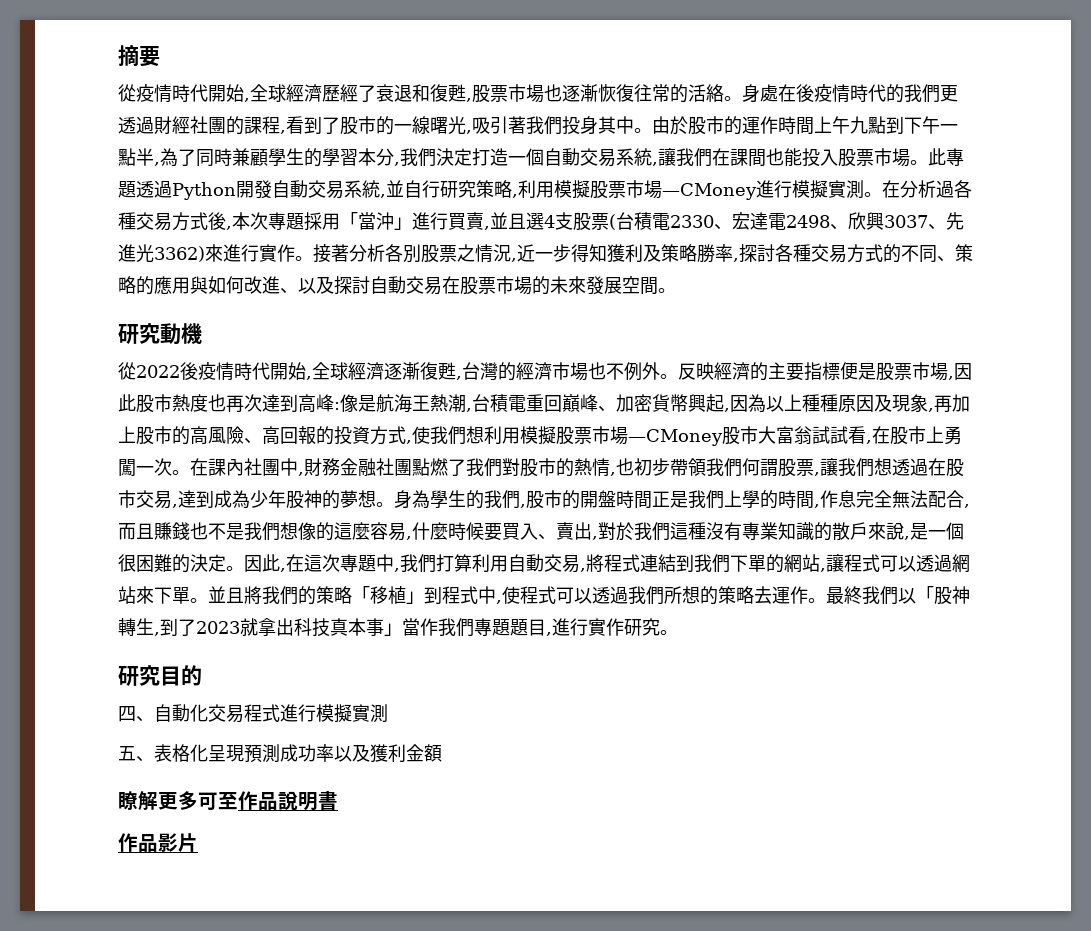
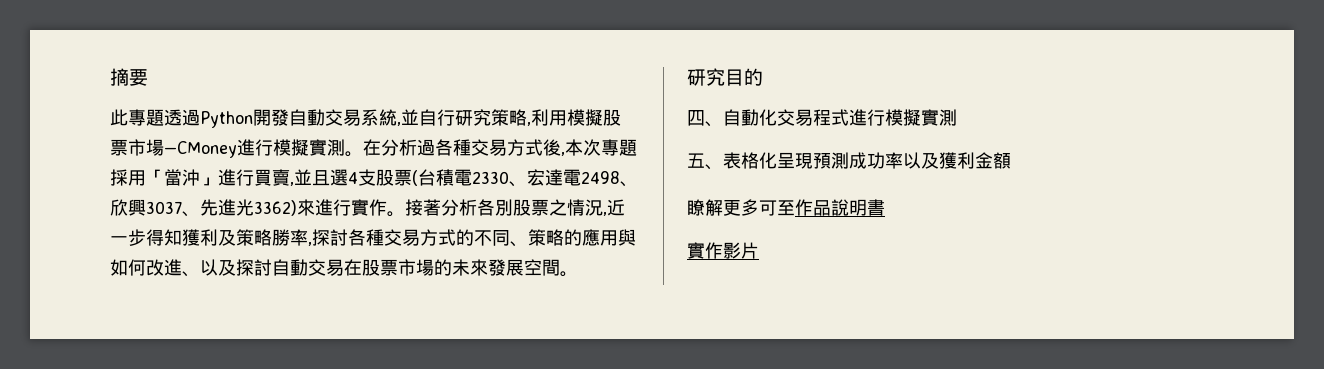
[118,84,958,103] [118,116,958,135] [118,148,928,167] 從疫情時代開始,全球經濟歷經了衰退和復甦,股票市場也逐漸恢復往常的活絡。身處在後疫情時代的我們更透過財經社團的課程,看到了股市的一線曙光,吸引著我們投身其中。由於股市的運作時間上午九點到下午一點半,為了同時兼顧學生的學習本分,我們決定打造一個自動交易系統,讓我們在課間也能投入股票市場。 -> (148, 77) none
[118,323,202,345] [118,362,972,381] [118,394,970,413] [118,426,962,446] [118,458,964,477] [118,490,970,509] [118,522,964,541] [118,554,970,573] [118,585,970,605] [118,618,678,637] // 研究動機 // 從2022後疫情時代開始,全球經濟逐漸復甦,台灣的經濟市場也不例外。反映經濟的主要指標便是股票市場,因此股市熱度也再次達到高峰:像是航海王熱潮,台積電重回巔峰、加密貨幣興起,因為以上種種原因及現象,再加上股市的高風險、高回報的投資方式,使我們想利用模擬股票市場—CMoney股市大富翁試試看,在股市上勇闖一次。在課內社團中,財務金融社團點燃了我們對股市的熱情,也初步帶領我們何謂股票,讓我們想透過在股市交易,達到成為少年股神的夢想。身為學生的我們,股市的開盤時間正是我們上學的時間,作息完全無法配合,而且賺錢也不是我們想像的這麼容易,什麼時候要買入、賣出,對於我們這種沒有專業知識的散戶來說,是一個很困難的決定。因此,在這次專題中,我們打算利用自動交易,將程式連結到我們下單的網站,讓程式可以透過網站來下單。並且將我們的策略「移植」到程式中,使程式可以透過我們所想的策略去運作。最終我們以「股神轉生,到了2023就拿出科技真本事」當作我們專題題目,進行實作研究。 -> (578, 274) none
[118,833,158,852] 作品 -> [687,242,723,259] 實作

